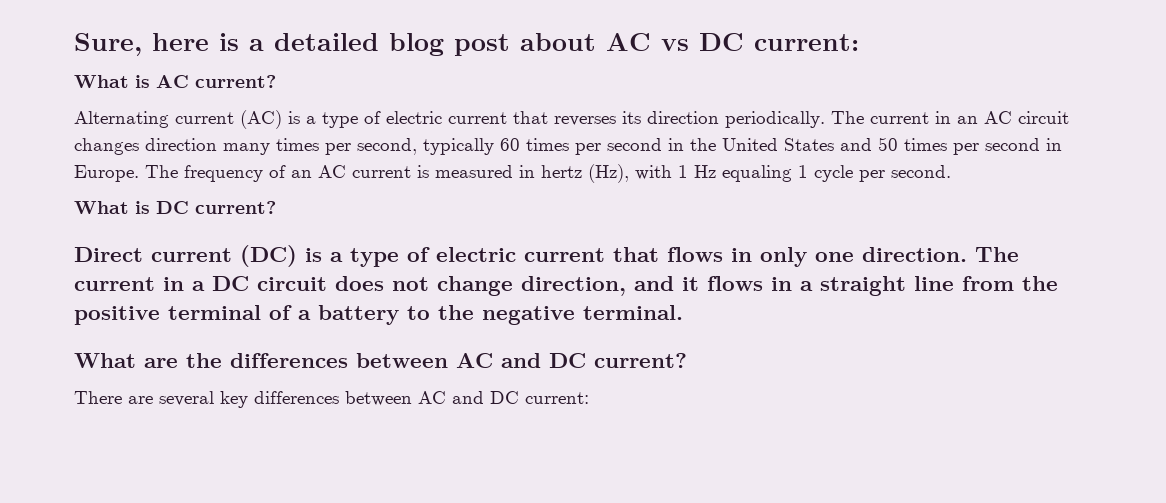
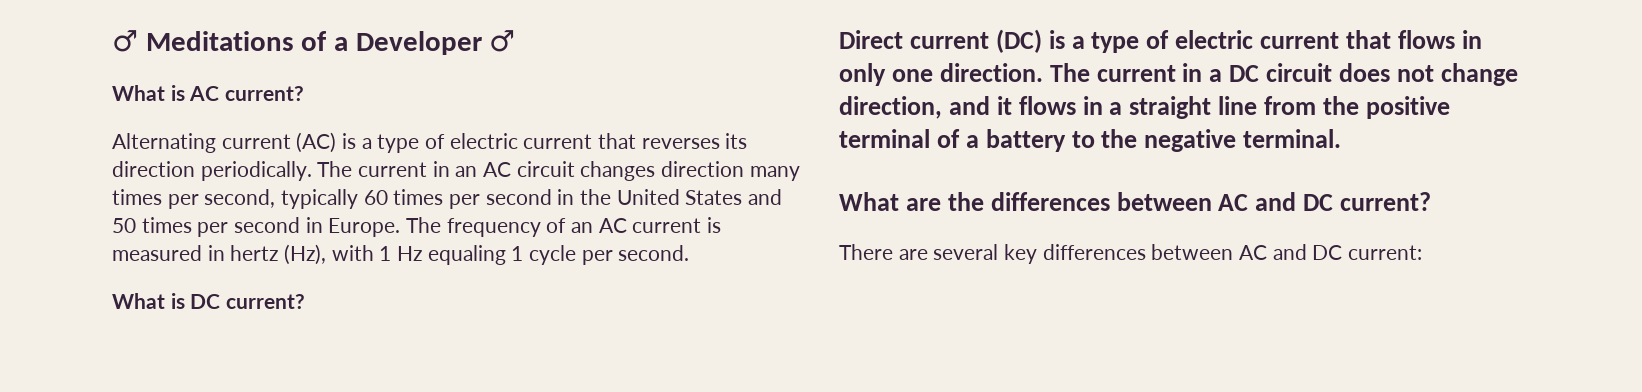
[74,33,859,56] Sure, here is a detailed blog post about AC vs DC current: -> [112,30,516,55] ♂ Meditations of a Developer ♂

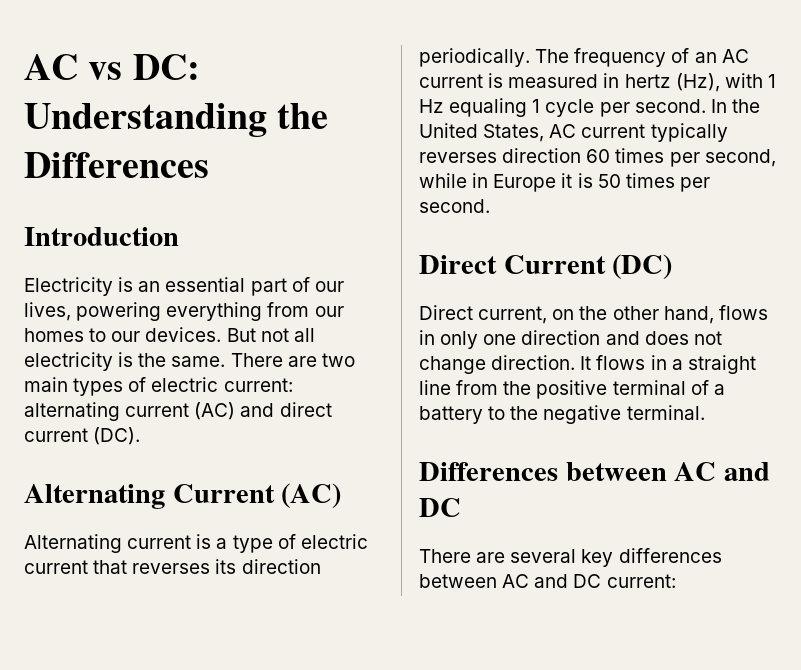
[112,30,516,55] [112,85,305,101] ♂ Meditations of a Developer ♂ // What is AC current? -> [24,54,200,80] [24,103,329,137] [24,152,209,178] [24,227,179,246] [24,277,344,296] [24,302,344,321] [24,327,315,342] [24,352,355,371] [24,377,293,396] [24,402,332,421] [24,427,141,445] [24,483,342,509] AC vs DC: Understanding the Differences // Introduction // Electricity is an essential part of our lives, powering everything from our homes to our devices. But not all electricity is the same. There are two main types of electric current: alternating current (AC) and direct current (DC). // Alternating Current (AC)
[296,132,337,153] (AC) -> (192, 542) none
[358,161,800,181] [112,189,783,209] [112,217,442,237] current in an AC circuit changes direction many times per second, typically 60 times per second in the United States and 50 times per second in Europe. The -> (570, 56) none
[112,293,306,309] [839,30,989,49] // What is DC current? // Direct current -> [710,99,760,113] [419,123,728,142] [419,148,776,167] [419,173,710,192] [419,199,490,213] [419,255,606,274] In the United States, AC current typically reverses direction 60 times per second, while in Europe it is 50 times per second. // Direct Current
[1048,30,1482,53] [839,63,1518,86] [839,96,1012,119] is a type of electric current that flows in only one direction. The current in a DC circuit does not change direction, and it -> [419,305,768,324] [419,330,722,349] [419,355,592,374] // Direct current, on the other hand, flows in only one direction and does not change direction. It
[839,192,1432,211] What are the differences between AC and DC current? -> [419,462,771,481] [419,498,461,517] Differences between AC and DC

